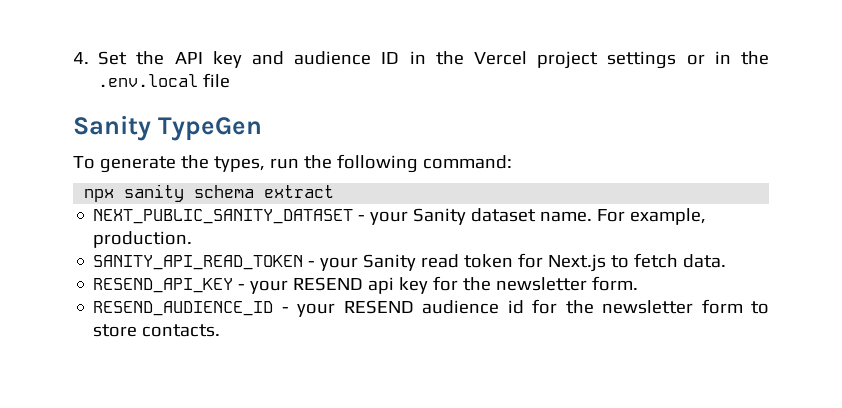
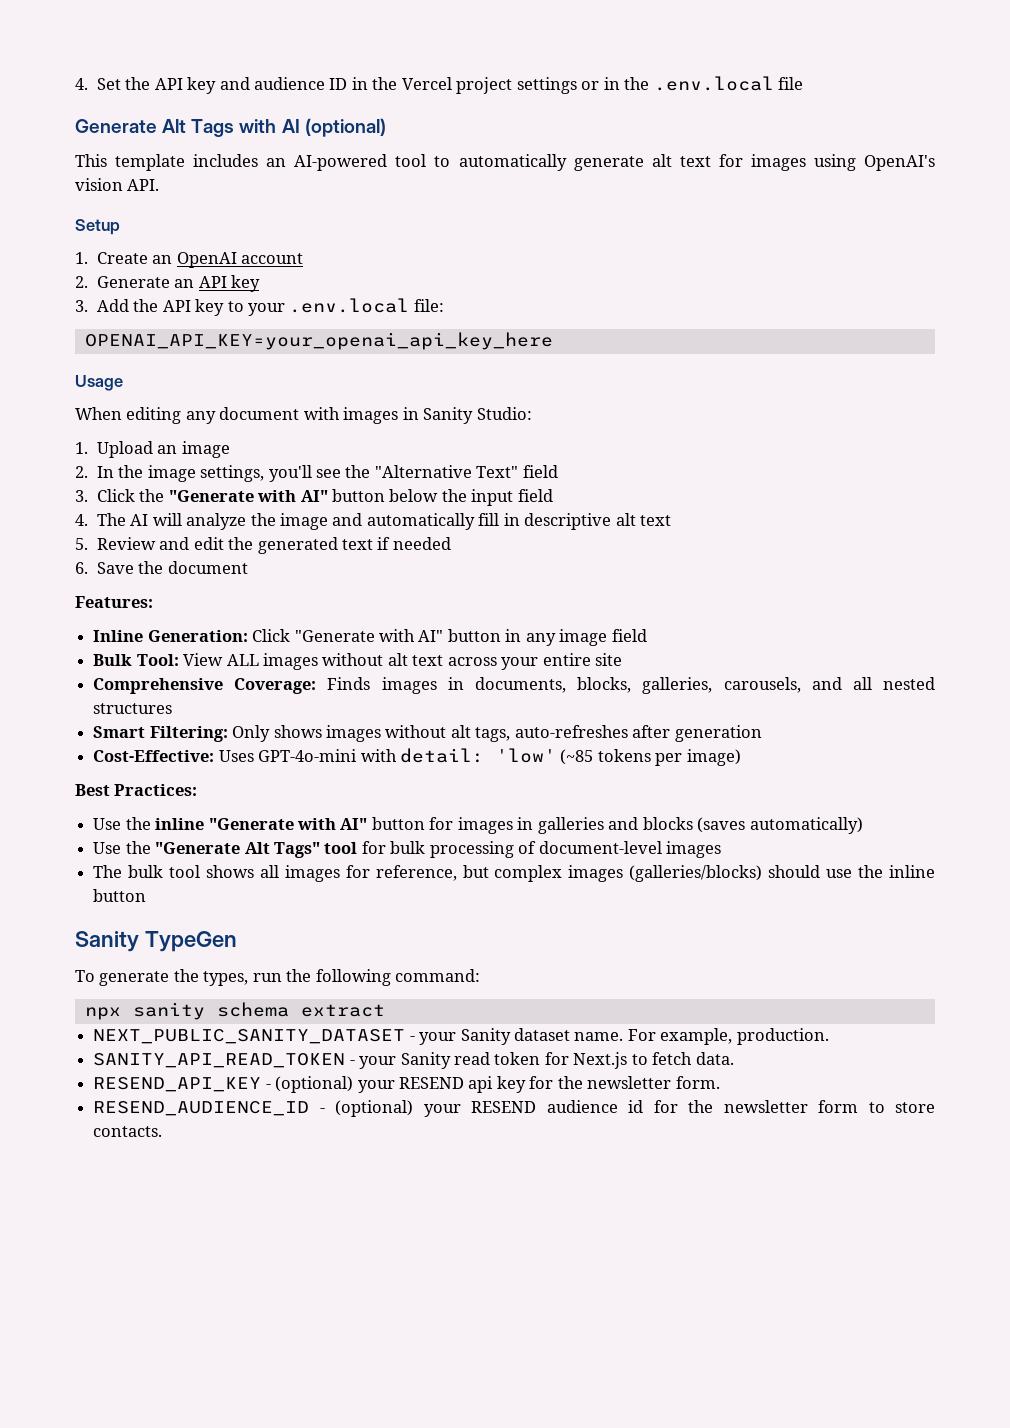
(231, 80) none -> [75,118,386,137] [75,154,935,171] [75,178,160,191] [75,219,120,235] [75,252,304,268] [75,275,261,292] [75,298,444,316] [84,332,553,350] [75,375,123,391] [75,407,532,424] [75,441,230,458] [75,465,558,482] [75,489,553,506] [75,513,672,530] [75,537,451,554] [75,561,248,574] [75,596,153,608] [93,629,647,646] [93,653,623,670] [93,677,935,694] [93,703,173,714] [93,725,762,742] [93,748,741,766] [75,784,198,796] [93,817,863,834] [93,841,722,858] [93,865,935,882] [93,889,147,902] // Generate Alt Tags with AI (optional) // This template includes an AI-powered tool to automatically generate alt text for images using OpenAI's vision API. // Setup // 1. Create an OpenAI account // 2. Generate an API key // 3. Add the API key to your .env.local file: // OPENAI_API_KEY=your_openai_api_key_here // Usage // When editing any document with images in Sanity Studio: // 1. Upload an image // 2. In the image settings, you'll see the "Alternative Text" field // 3. Click the "Generate with AI" button below the input field // 4. The AI will analyze the image and automatically fill in descriptive alt text // 5. Review and edit the generated text if needed // 6. Save the document // Features: // Inline Generation: Click "Generate with AI" button in any image field // Bulk Tool: View ALL images without alt text across your entire site // Comprehensive Coverage: Finds images in documents, blocks, galleries, carousels, and all nested structures // Smart Filtering: Only shows images without alt tags, auto-refreshes after generation // Cost-Effective: Uses GPT-4o-mini with detail: 'low' (~85 tokens per image) // Best Practices: // Use the inline "Generate with AI" button for images in galleries and blocks (saves automatically) // Use the "Generate Alt Tags" tool for bulk processing of document-level images // The bulk tool shows all images for reference, but complex images (galleries/blocks) should use the inline button
(246, 287) none -> [275,1076,354,1093] (optional)
(289, 310) none -> [335,1100,414,1117] (optional)

